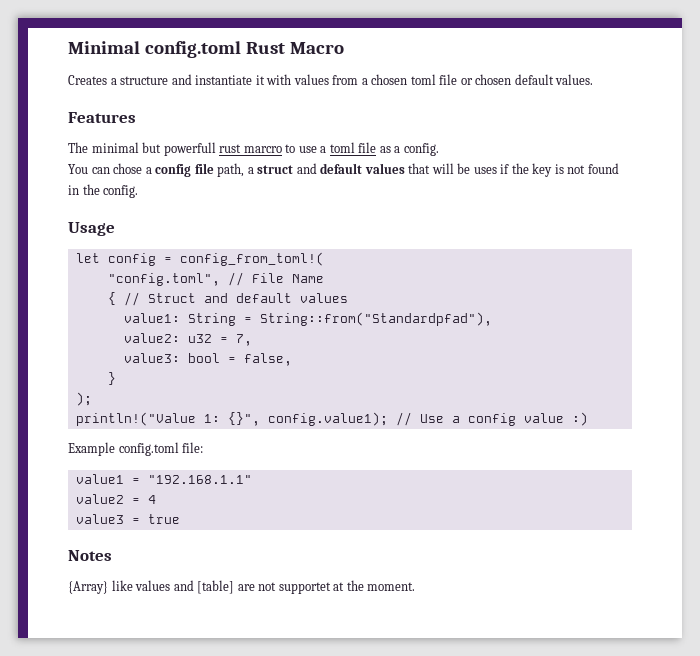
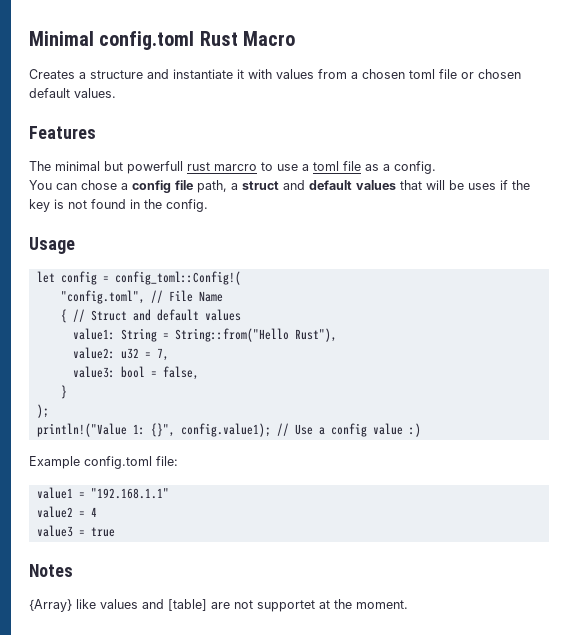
[179,252,324,266] config_from_toml!( -> [114,271,241,285] config_toml::Config!(
[259,312,492,326] String::from("Standardpfad"), -> [174,328,337,342] String::from("Hello Rust"),

